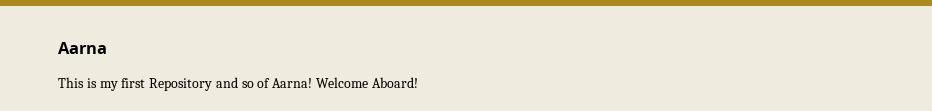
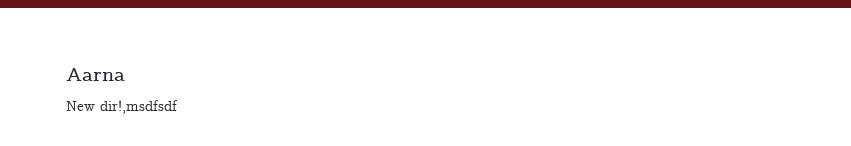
[58,77,418,91] This is my first Repository and so of Aarna! Welcome Aboard! -> [66,100,178,114] New dir!,msdfsdf

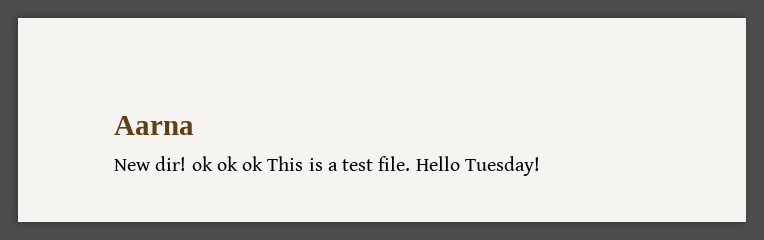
[100,100,178,114] dir!,msdfsdf -> [155,156,540,176] dir! ok ok ok This is a test file. Hello Tuesday!

